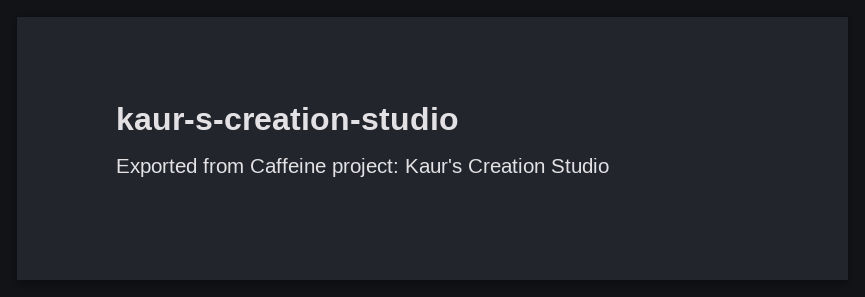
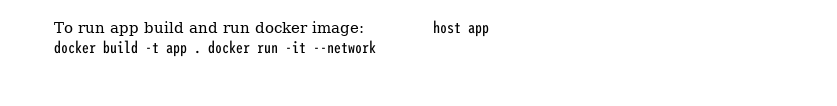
[116,107,459,130] [116,158,609,177] kaur-s-creation-studio // Exported from Caffeine project: Kaur's Creation Studio -> [54,21,364,36] [54,40,376,57] [433,20,489,37] To run app build and run docker image: docker build -t app . docker run -it --network host app

